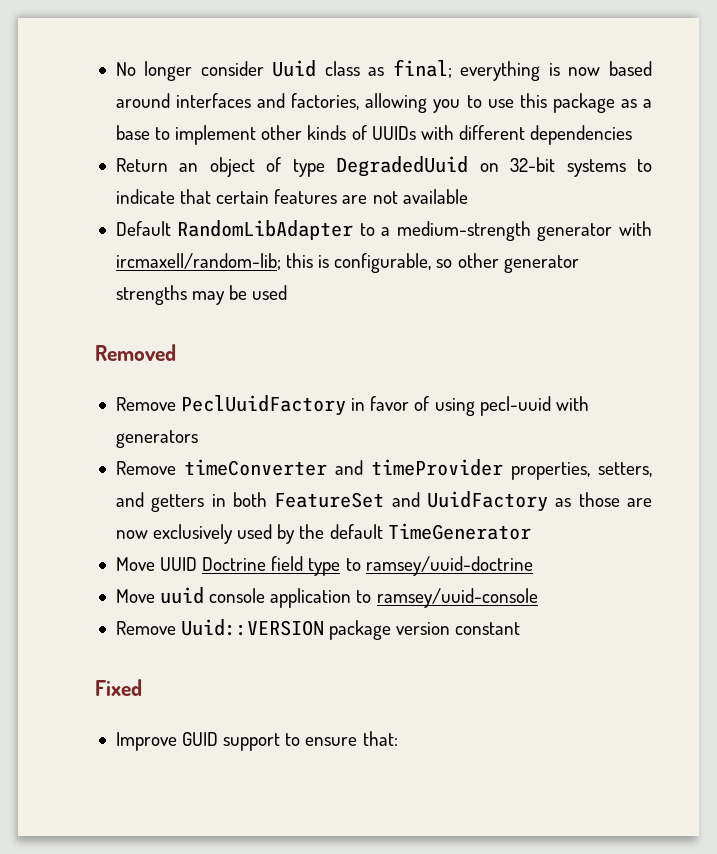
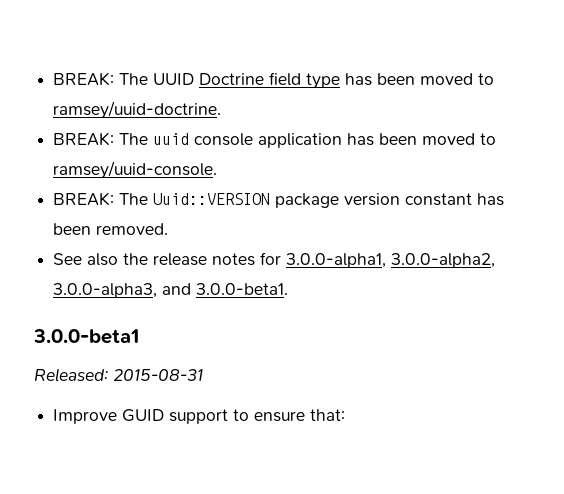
[115,59,652,81] [115,93,653,113] [115,125,633,145] [115,156,653,177] [115,189,468,204] [115,220,652,241] [115,253,579,273] [115,285,288,305] [95,344,176,361] [115,395,589,416] [115,430,198,448] [115,459,652,480] [115,491,652,512] [115,523,531,544] [115,556,533,576] [115,587,538,608] [115,619,521,640] [95,679,142,696] No longer consider Uuid class as final; everything is now based around interfaces and factories, allowing you to use this package as a base to implement other kinds of UUIDs with different dependencies // Return an object of type DegradedUuid on 32-bit systems to indicate that certain features are not available // Default RandomLibAdapter to a medium-strength generator with ircmaxell/random-lib; this is configurable, so other generator strengths may be used // Removed // Remove PeclUuidFactory in favor of using pecl-uuid with generators // Remove timeConverter and timeProvider properties, setters, and getters in both FeatureSet and UuidFactory as those are now exclusively used by the default TimeGenerator // Move UUID Doctrine field type to ramsey/uuid-doctrine // Move uuid console application to ramsey/uuid-console // Remove Uuid::VERSION package version constant // Fixed -> [53,72,495,89] [53,101,222,119] [53,132,497,148] [53,161,218,179] [53,192,505,208] [53,223,169,235] [53,252,496,268] [53,283,289,298] [33,329,139,344] [34,368,203,382] BREAK: The UUID Doctrine field type has been moved to ramsey/uuid-doctrine. // BREAK: The uuid console application has been moved to ramsey/uuid-console. // BREAK: The Uuid::VERSION package version constant has been removed. // See also the release notes for 3.0.0-alpha1, 3.0.0-alpha2, 3.0.0-alpha3, and 3.0.0-beta1. // 3.0.0-beta1 // Released: 2015-08-31

